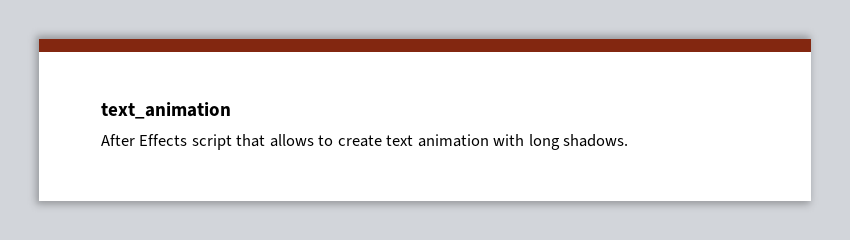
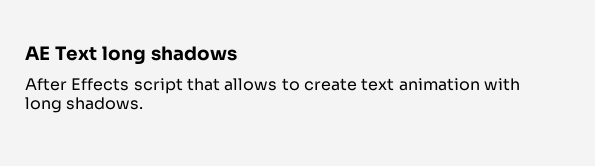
[101,102,231,119] text_animation -> [25,46,237,65] AE Text long shadows

